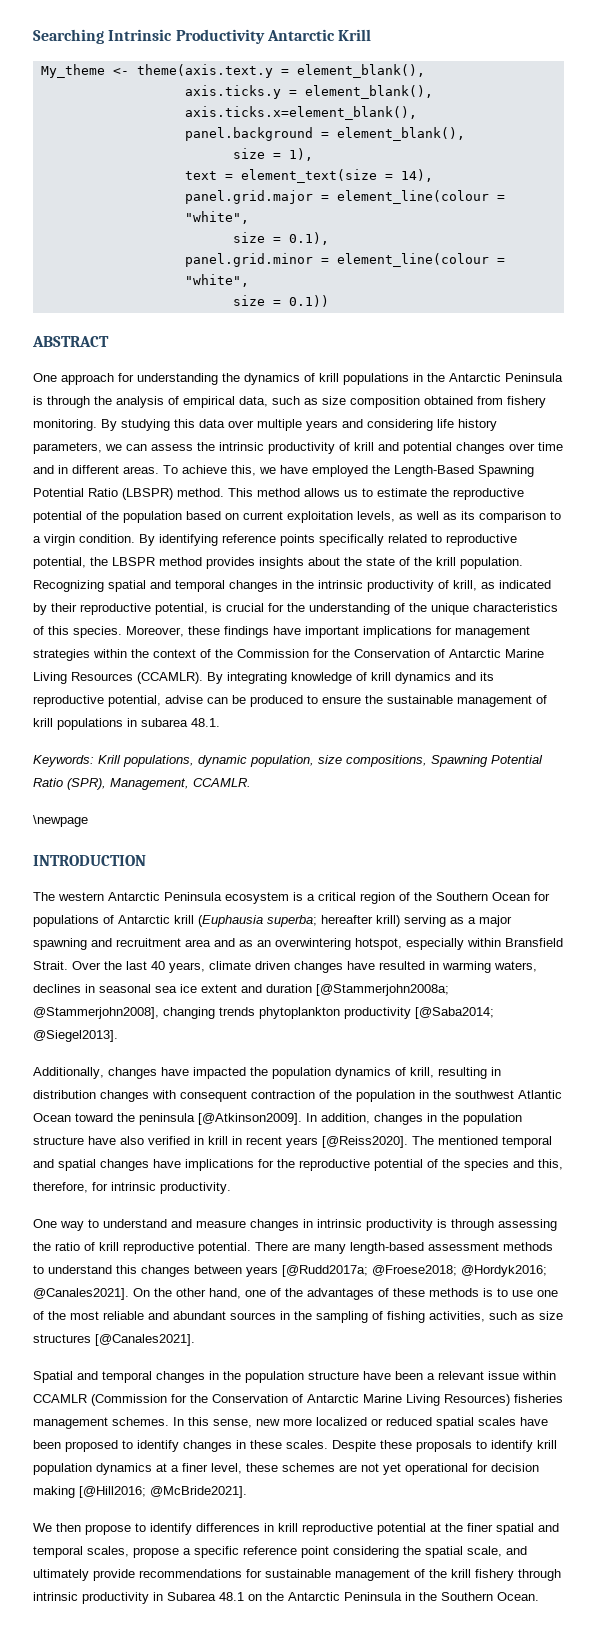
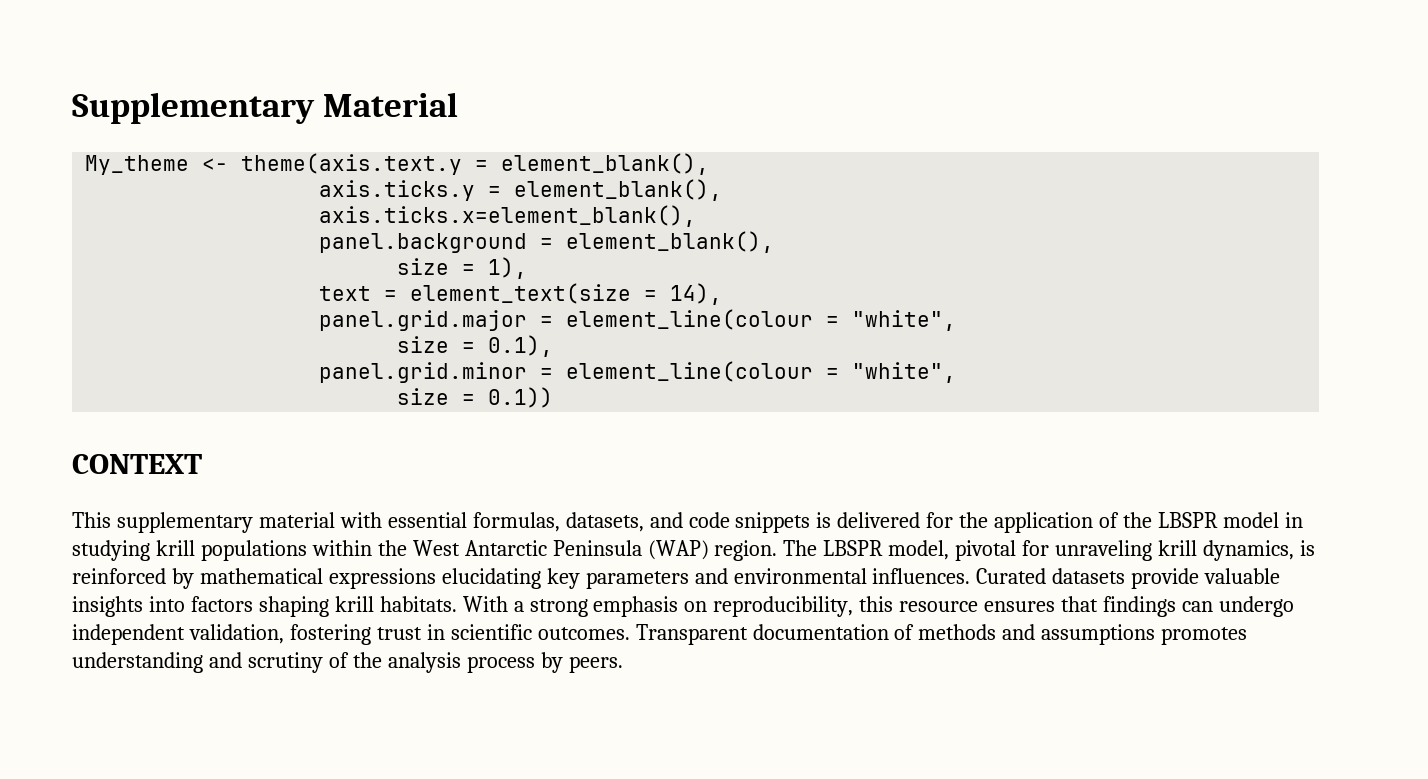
[33,29,372,44] Searching Intrinsic Productivity Antarctic Krill -> [72,92,459,124] Supplementary Material
[32,336,109,347] [33,373,563,385] [33,396,546,408] [33,419,497,431] [33,442,563,454] [33,465,534,477] [33,488,524,500] [33,511,561,523] [33,534,517,546] [33,557,523,569] [33,580,551,592] [33,603,558,615] [33,626,530,638] [33,649,544,661] [33,672,494,684] [33,695,547,707] [33,718,220,730] [33,755,543,767] [33,778,251,790] [33,815,88,827] [33,855,146,866] [33,892,550,904] [33,915,512,927] [33,938,563,950] [33,961,537,973] [33,984,449,996] [33,1007,494,1019] [33,1030,118,1042] [33,1067,501,1079] [33,1090,562,1102] [33,1113,522,1125] [33,1136,552,1148] [33,1159,563,1171] [33,1182,231,1194] [33,1219,557,1231] [33,1242,553,1254] [33,1265,547,1277] [33,1288,558,1300] [33,1311,563,1323] [33,1334,195,1346] [33,1371,556,1383] [33,1394,563,1406] [33,1417,548,1429] [33,1440,557,1452] [33,1463,539,1475] [33,1486,247,1498] [33,1523,559,1535] [33,1546,527,1558] [33,1569,561,1581] [33,1592,539,1604] ABSTRACT // One approach for understanding the dynamics of krill populations in the Antarctic Peninsula is through the analysis of empirical data, such as size composition obtained from fishery monitoring. By studying this data over multiple years and considering life history parameters, we can assess the intrinsic productivity of krill and potential changes over time and in different areas. To achieve this, we have employed the Length-Based Spawning Potential Ratio (LBSPR) method. This method allows us to estimate the reproductive potential of the population based on current exploitation levels, as well as its comparison to a virgin condition. By identifying reference points specifically related to reproductive potential, the LBSPR method provides insights about the state of the krill population. Recognizing spatial and temporal changes in the intrinsic productivity of krill, as indicated by their reproductive potential, is crucial for the understanding of the unique characteristics of this species. Moreover, these findings have important implications for management strategies within the context of the Commission for the Conservation of Antarctic Marine Living Resources (CCAMLR). By integrating knowledge of krill dynamics and its reproductive potential, advise can be produced to ensure the sustainable management of krill populations in subarea 48.1. // Keywords: Krill populations, dynamic population, size compositions, Spawning Potential Ratio (SPR), Management, CCAMLR. // \newpage // INTRODUCTION // The western Antarctic Peninsula ecosystem is a critical region of the Southern Ocean for populations of Antarctic krill (Euphausia superba; hereafter krill) serving as a major spawning and recruitment area and as an overwintering hotspot, especially within Bransfield Strait. Over the last 40 years, climate driven changes have resulted in warming waters, declines in seasonal sea ice extent and duration [@Stammerjohn2008a; @Stammerjohn2008], changing trends phytoplankton productivity [@Saba2014; @Siegel2013]. // Additionally, changes have impacted the population dynamics of krill, resulting in distribution changes with consequent contraction of the population in the southwest Atlantic Ocean toward the peninsula [@Atkinson2009]. In addition, changes in the population structure have also verified in krill in recent years [@Reiss2020]. The mentioned temporal and spatial changes have implications for the reproductive potential of the species and this, therefore, for intrinsic productivity. // One way to understand and measure changes in intrinsic productivity is through assessing the ratio of krill reproductive potential. There are many length-based assessment methods to understand this changes between years [@Rudd2017a; @Froese2018; @Hordyk2016; @Canales2021]. On the other hand, one of the advantages of these methods is to use one of the most reliable and abundant sources in the sampling of fishing activities, such as size structures [@Canales2021]. // Spatial and temporal changes in the population structure have been a relevant issue within CCAMLR (Commission for the Conservation of Antarctic Marine Living Resources) fisheries management schemes. In this sense, new more localized or reduced spatial scales have been proposed to identify changes in these scales. Despite these proposals to identify krill population dynamics at a finer level, these schemes are not yet operational for decision making [@Hill2016; @McBride2021]. // We then propose to identify differences in krill reproductive potential at the finer spatial and temporal scales, propose a specific reference point considering the spatial scale, and ultimately provide recommendations for sustainable management of the krill fishery through intrinsic productivity in Subarea 48.1 on the Antarctic Peninsula in the Southern Ocean. -> [72,454,202,474] [72,512,1303,533] [72,540,1315,561] [72,568,1281,589] [72,596,1294,617] [72,624,1248,645] [72,652,623,673] CONTEXT // This supplementary material with essential formulas, datasets, and code snippets is delivered for the application of the LBSPR model in studying krill populations within the West Antarctic Peninsula (WAP) region. The LBSPR model, pivotal for unraveling krill dynamics, is reinforced by mathematical expressions elucidating key parameters and environmental influences. Curated datasets provide valuable insights into factors shaping krill habitats. With a strong emphasis on reproducibility, this resource ensures that findings can undergo independent validation, fostering trust in scientific outcomes. Transparent documentation of methods and assumptions promotes understanding and scrutiny of the analysis process by peers.

